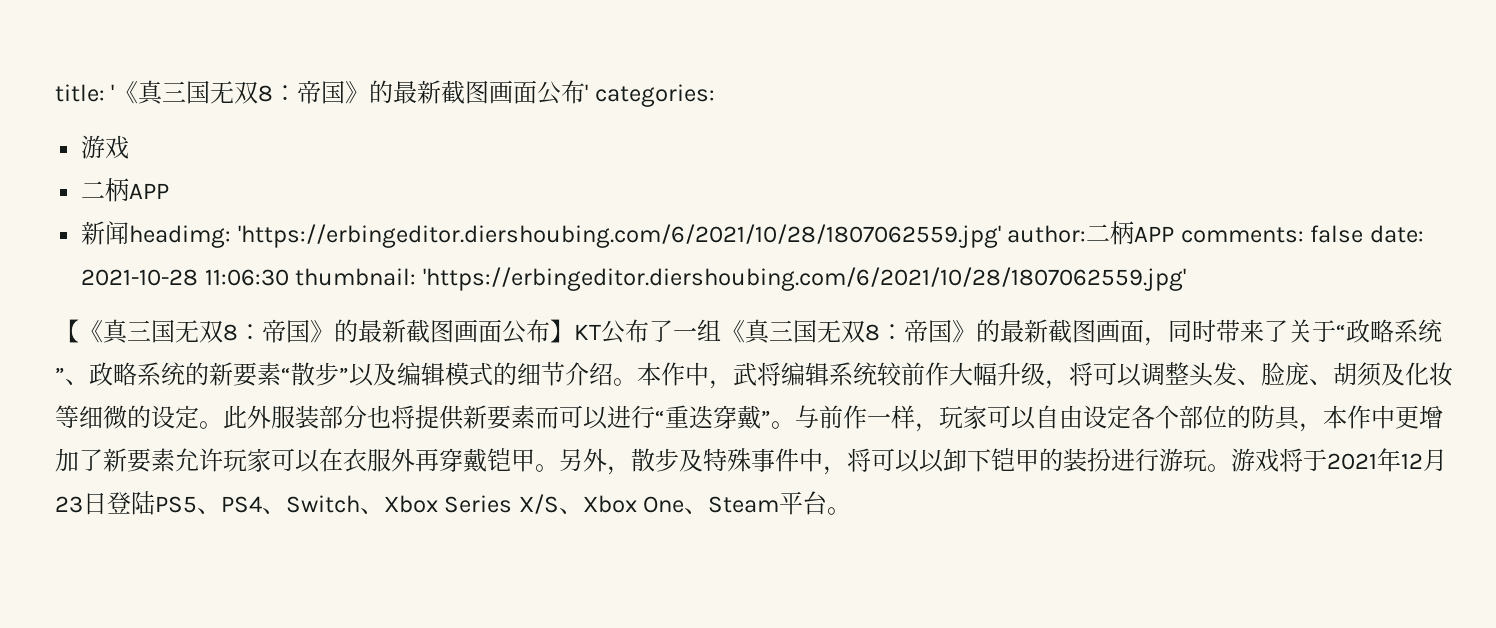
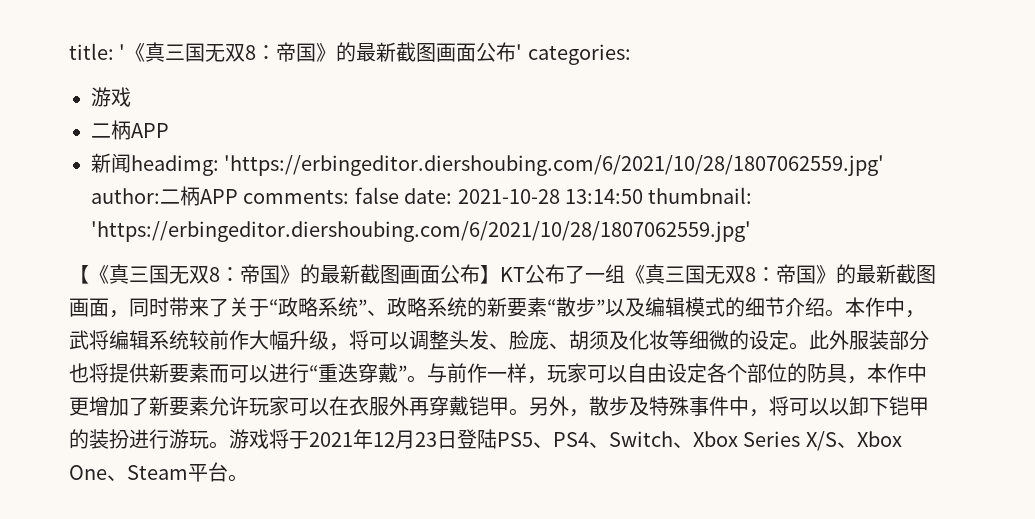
[204,269,289,286] 11:06:30 -> [564,189,643,204] 13:14:50

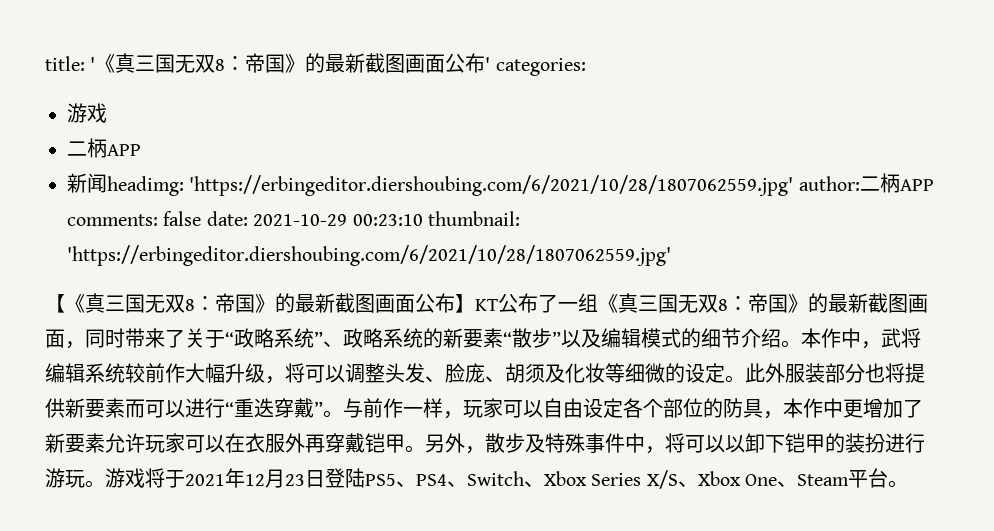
[457,189,643,204] 2021-10-28 13:14:50 -> [253,214,423,226] 2021-10-29 00:23:10

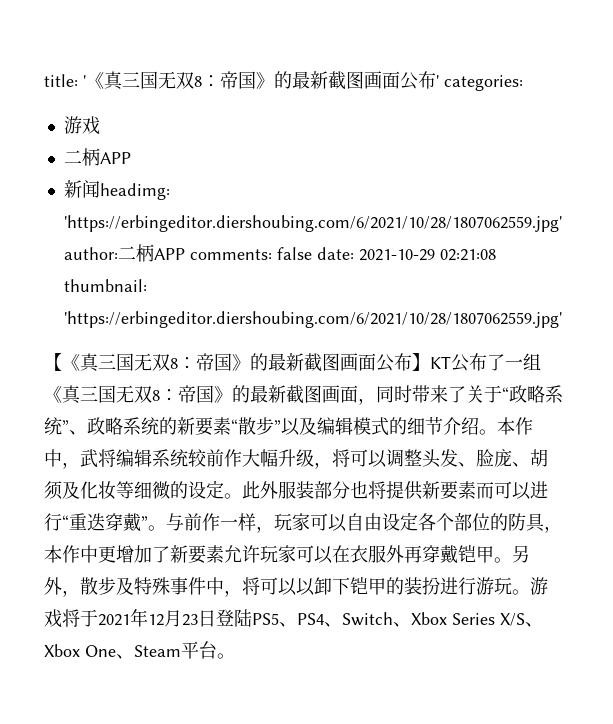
[352,214,423,226] 00:23:10 -> [439,249,496,261] 02:21:08

